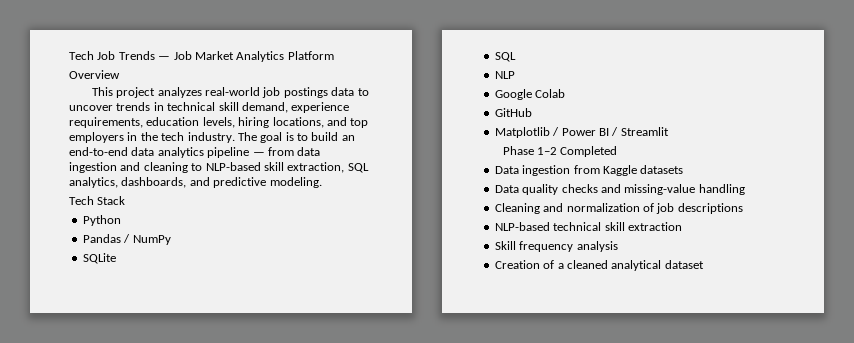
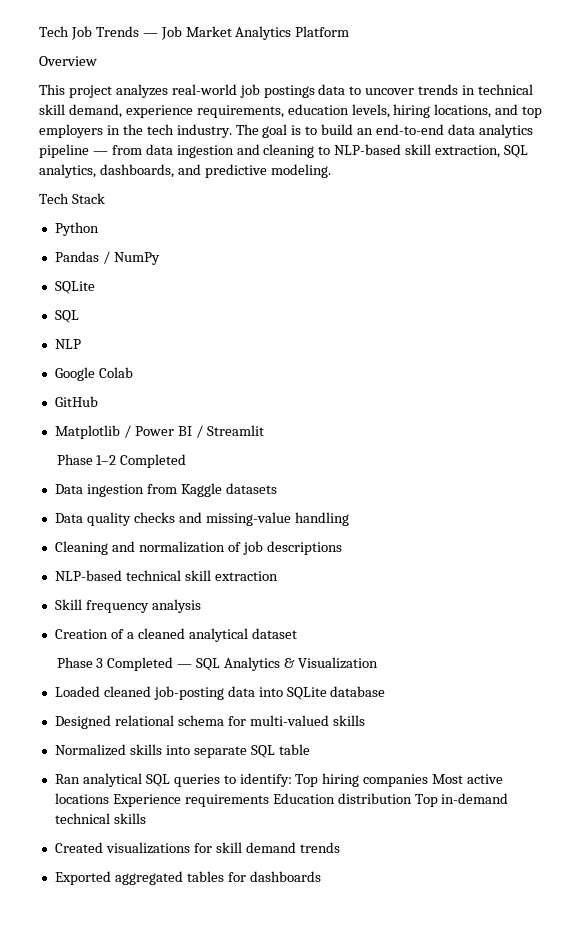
(704, 264) none -> [56,657,378,671] [54,686,386,700] [54,715,365,729] [54,744,310,758] [54,773,504,787] [54,793,509,807] [54,813,146,824] [54,842,340,854] [54,871,321,885] // Phase 3 Completed — SQL Analytics & Visualization // Loaded cleaned job-posting data into SQLite database // Designed relational schema for multi-valued skills // Normalized skills into separate SQL table // Ran analytical SQL queries to identify: Top hiring companies Most active locations Experience requirements Education distribution Top in-demand technical skills // Created visualizations for skill demand trends // Exported aggregated tables for dashboards

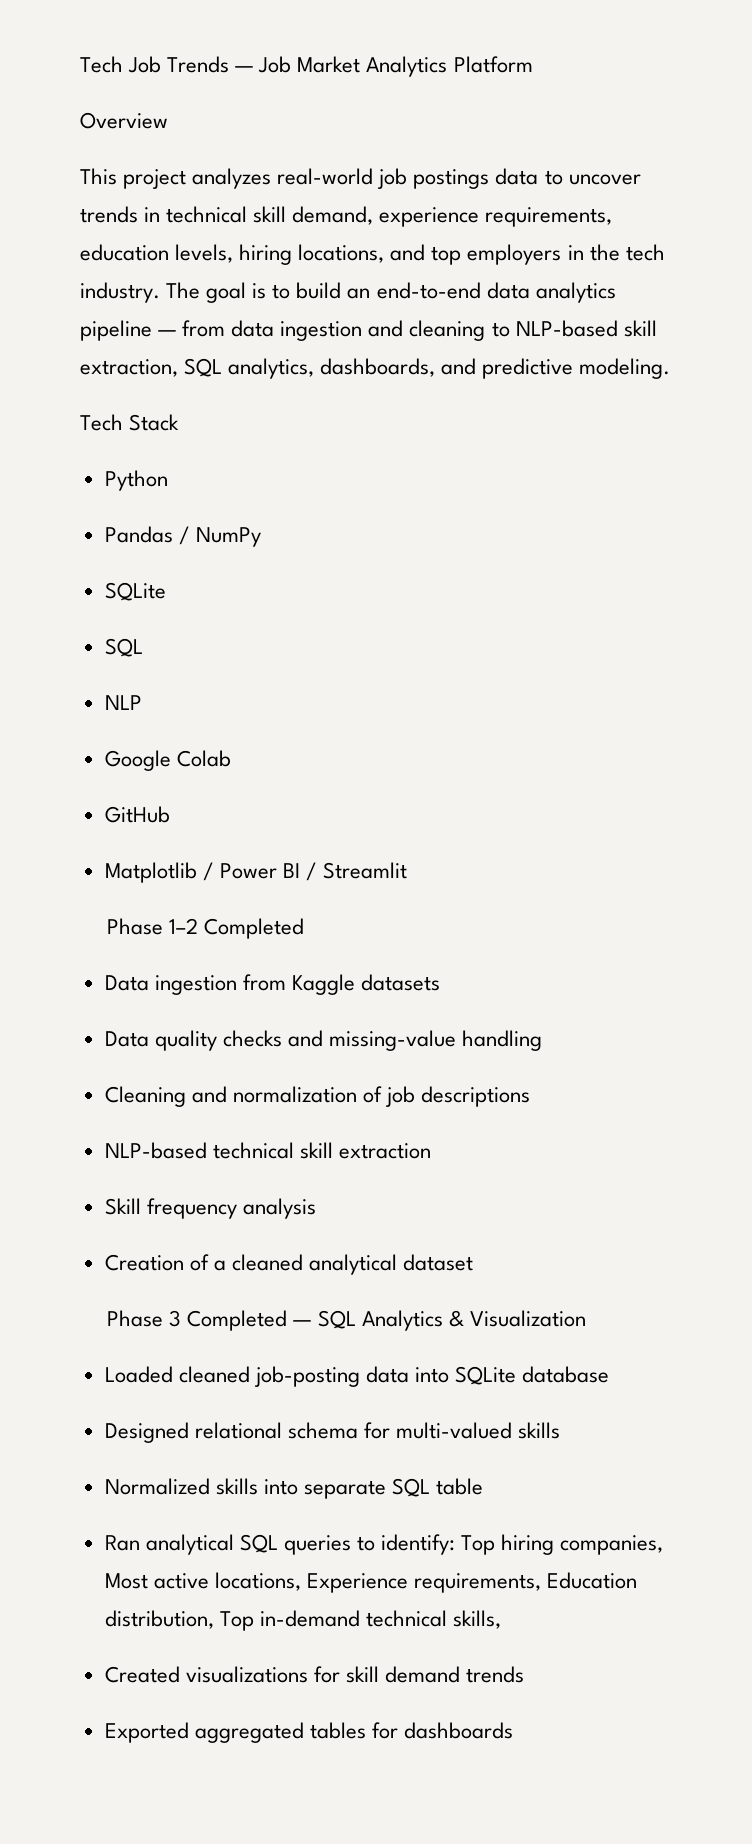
[363,774,429,787] companies -> [560,1535,664,1555] companies,
[54,793,412,807] locations Experience requirements Education distribution -> [214,1572,638,1593] [104,1610,214,1629] locations, Experience requirements, Education distribution,
[113,813,146,824] skills -> [453,1610,502,1629] skills,

